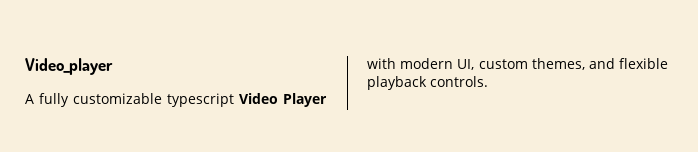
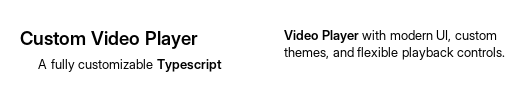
[25,58,113,75] Video_player -> [20,31,198,49] Custom Video Player
[167,93,234,107] typescript -> [156,59,222,72] Typescript

